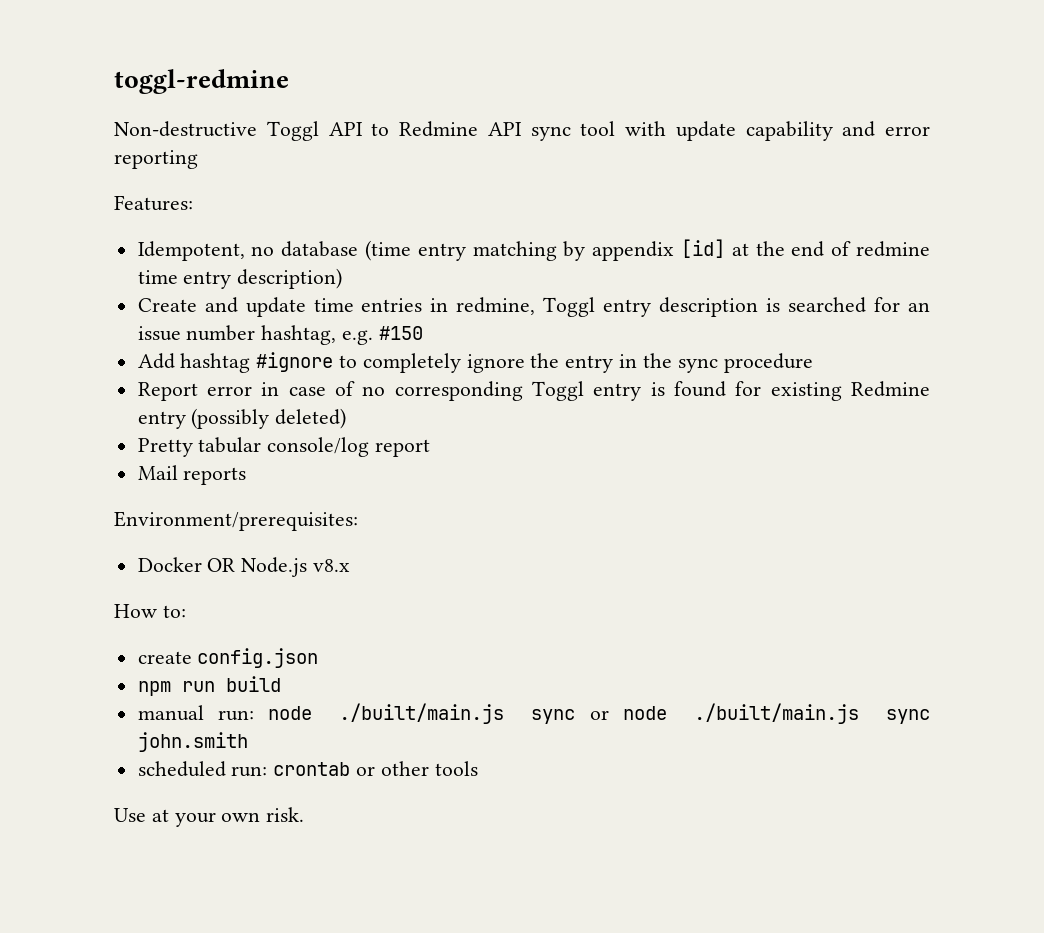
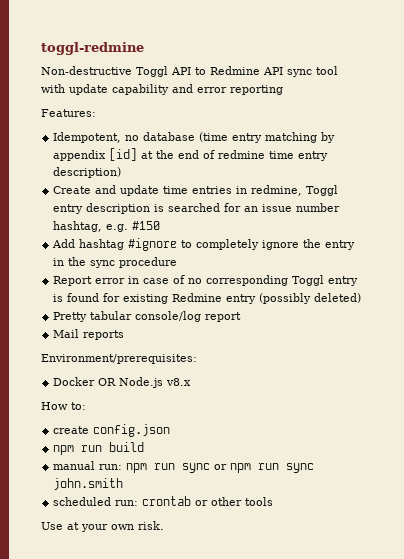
[268,703,859,724] node ./built/main.js sync or node ./built/main.js -> [126,463,280,473] npm run sync or npm run

